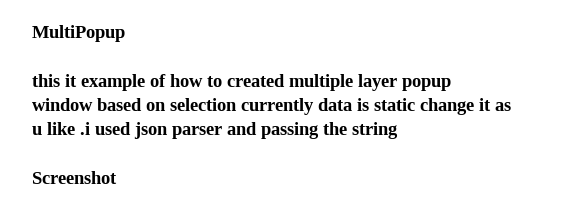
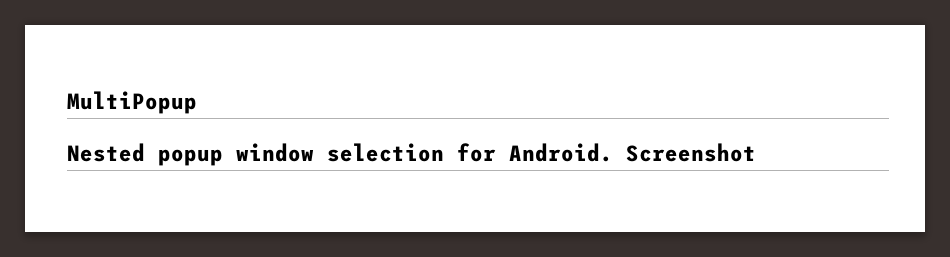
[32,74,451,91] [32,98,511,115] [32,122,398,139] this it example of how to created multiple layer popup window based on selection currently data is static change it as u like .i used json parser and passing the string // -> [67,143,613,166] Nested popup window selection for Android.

